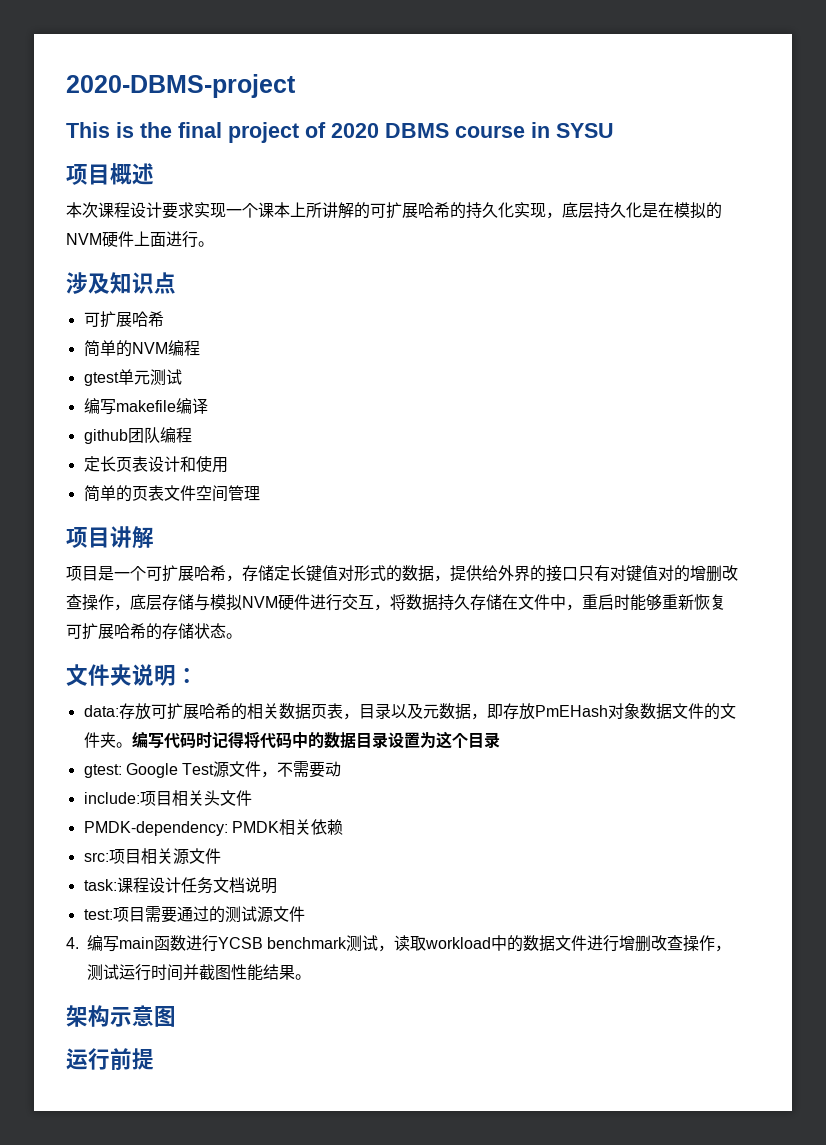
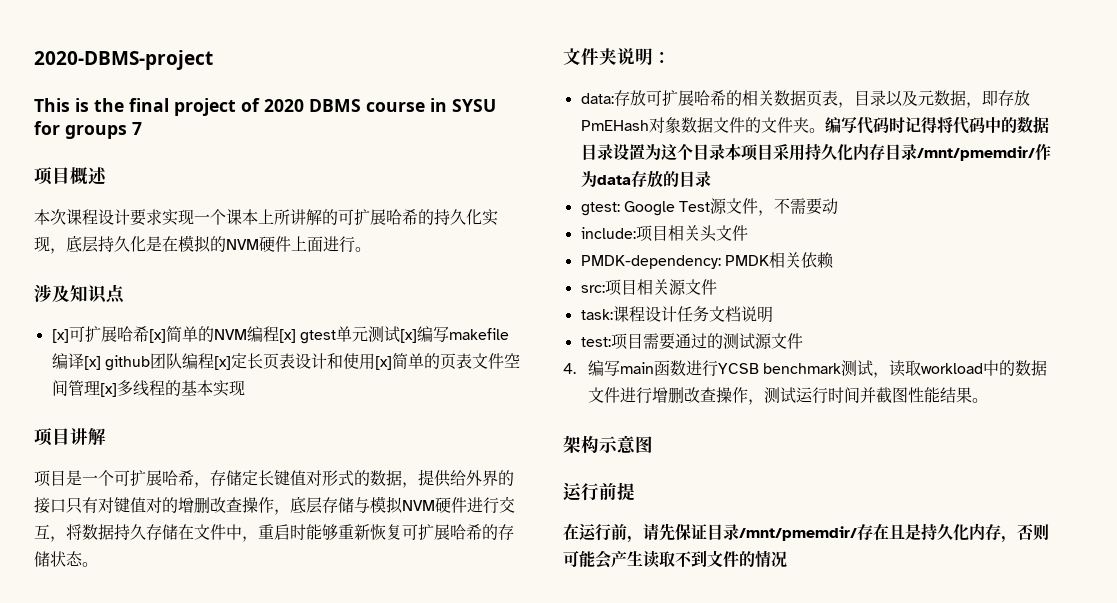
(614, 130) none -> [34,121,142,139] for groups 7
[83,311,164,328] 可扩展哈希 // -> [51,326,166,343] [x]可扩展哈希[x]
(200, 348) // -> [278,329,296,343] [x]
(182, 377) // -> [399,329,417,343] [x]
(208, 406) // -> [83,356,101,370] [x]
(192, 435) // -> [213,356,231,370] [x]
(228, 465) // -> [374,356,392,370] [x]
(260, 493) none -> [99,380,245,397] [x]多线程的基本实现
(500, 740) none -> [724,143,1051,161] [580,170,711,188] 本项目采用持久化内存目录/mnt/pmemdir/作为data存放的目录
(154, 1059) none -> [563,523,1049,543] [563,550,787,569] // 在运行前，请先保证目录/mnt/pmemdir/存在且是持久化内存，否则可能会产生读取不到文件的情况

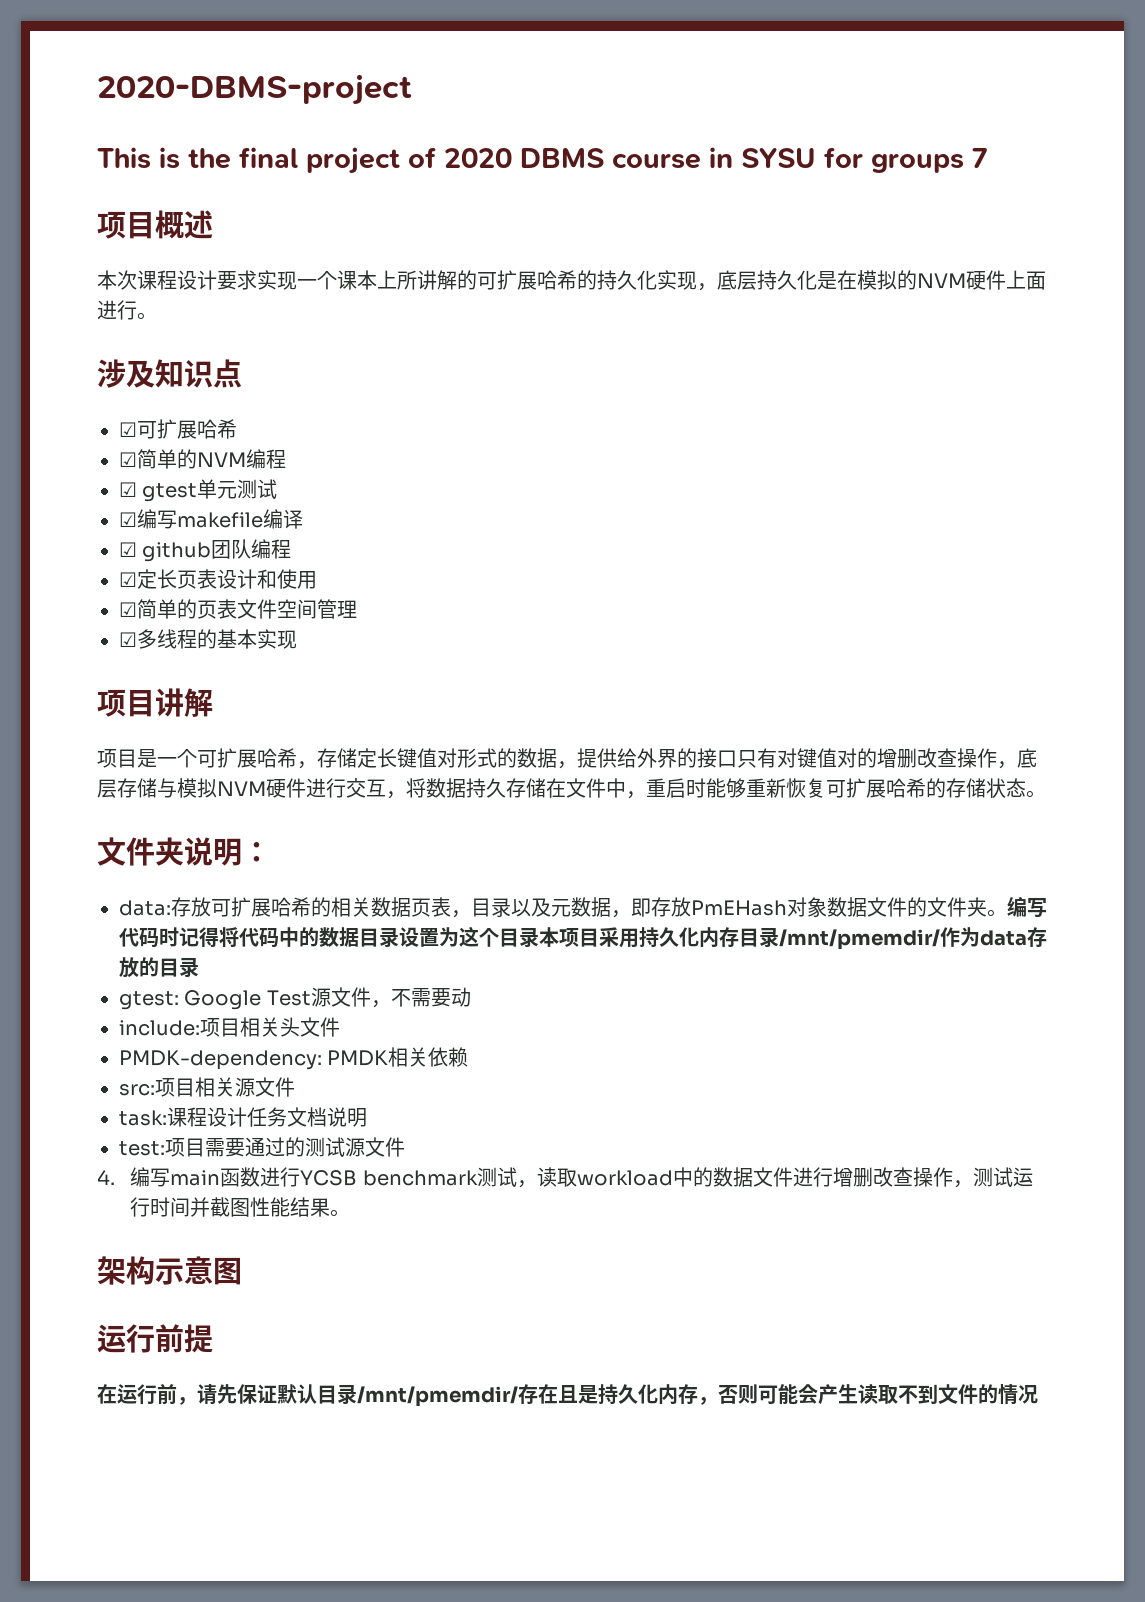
[51,326,166,343] [x]可扩展哈希[x] -> [119,419,237,439] [119,452,137,467] ☑可扩展哈希 // ☑
[278,329,296,343] [x] -> [119,482,137,497] // ☑
[399,329,417,343] [x] -> [119,512,137,527] // ☑
[83,356,101,370] [x] -> [119,542,137,557] // ☑
[213,356,231,370] [x] -> [119,572,137,587] // ☑
[374,356,392,370] [x] -> [119,602,137,617] // ☑
[99,383,117,397] [x] -> [119,632,137,647] // ☑
(707, 532) none -> [277,1384,317,1404] 默认

